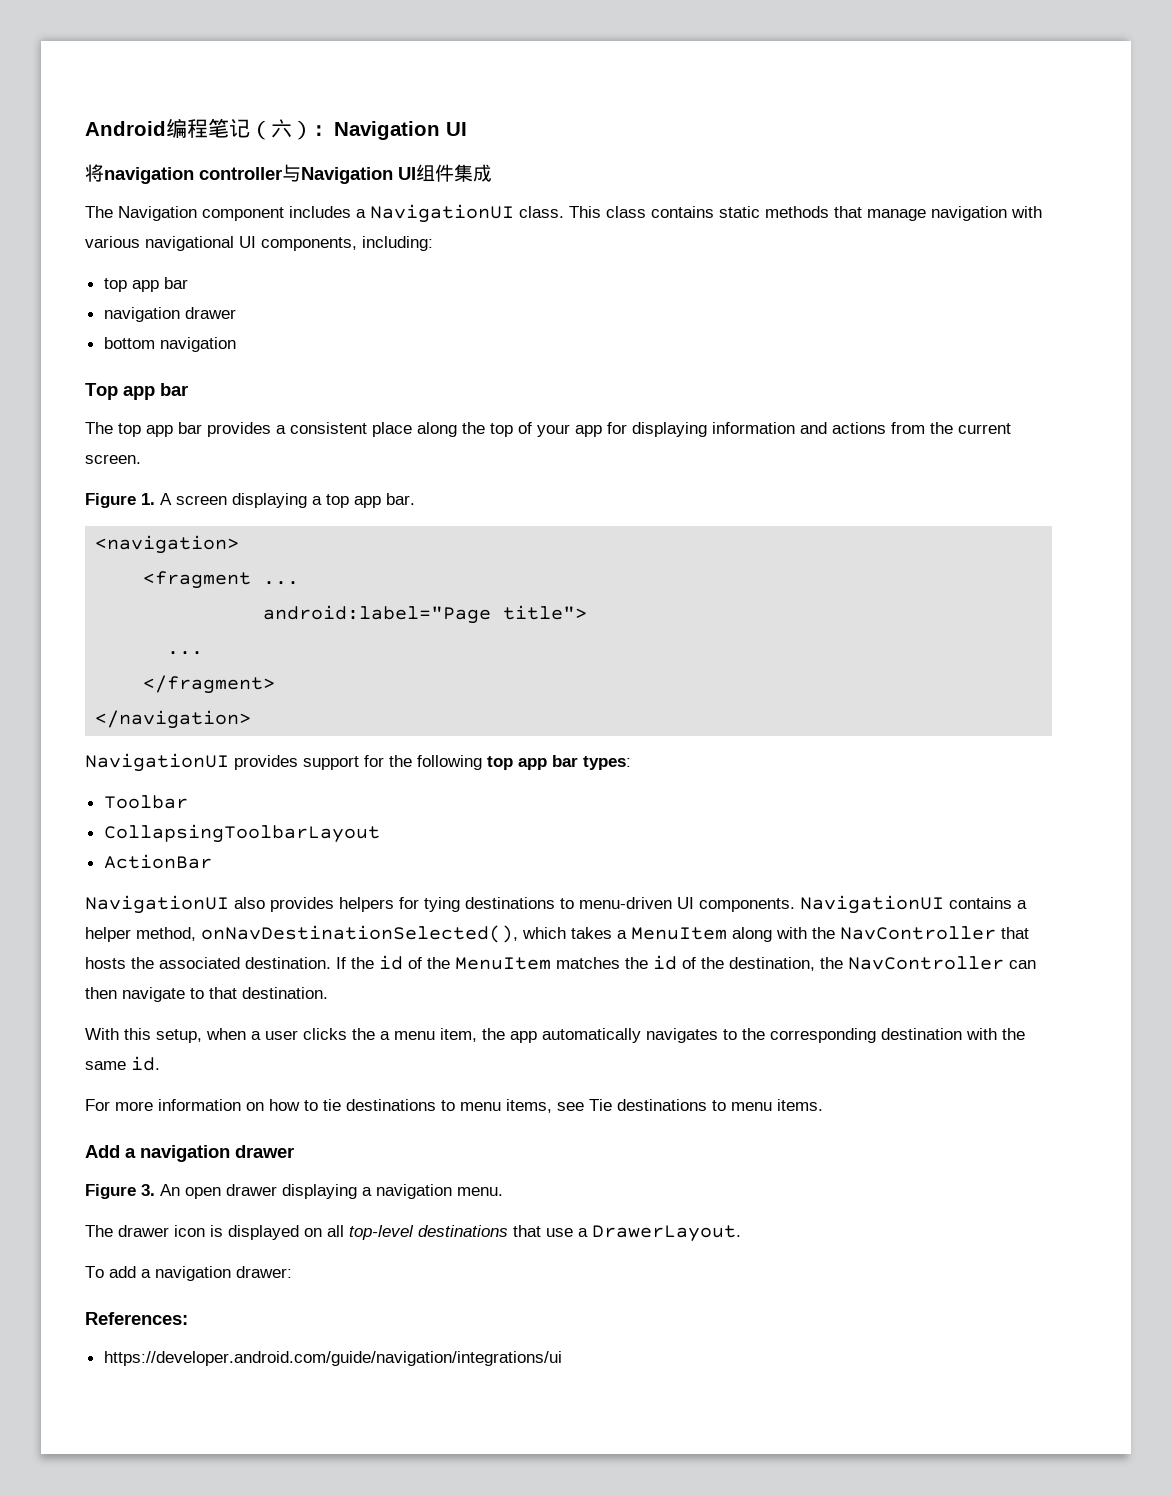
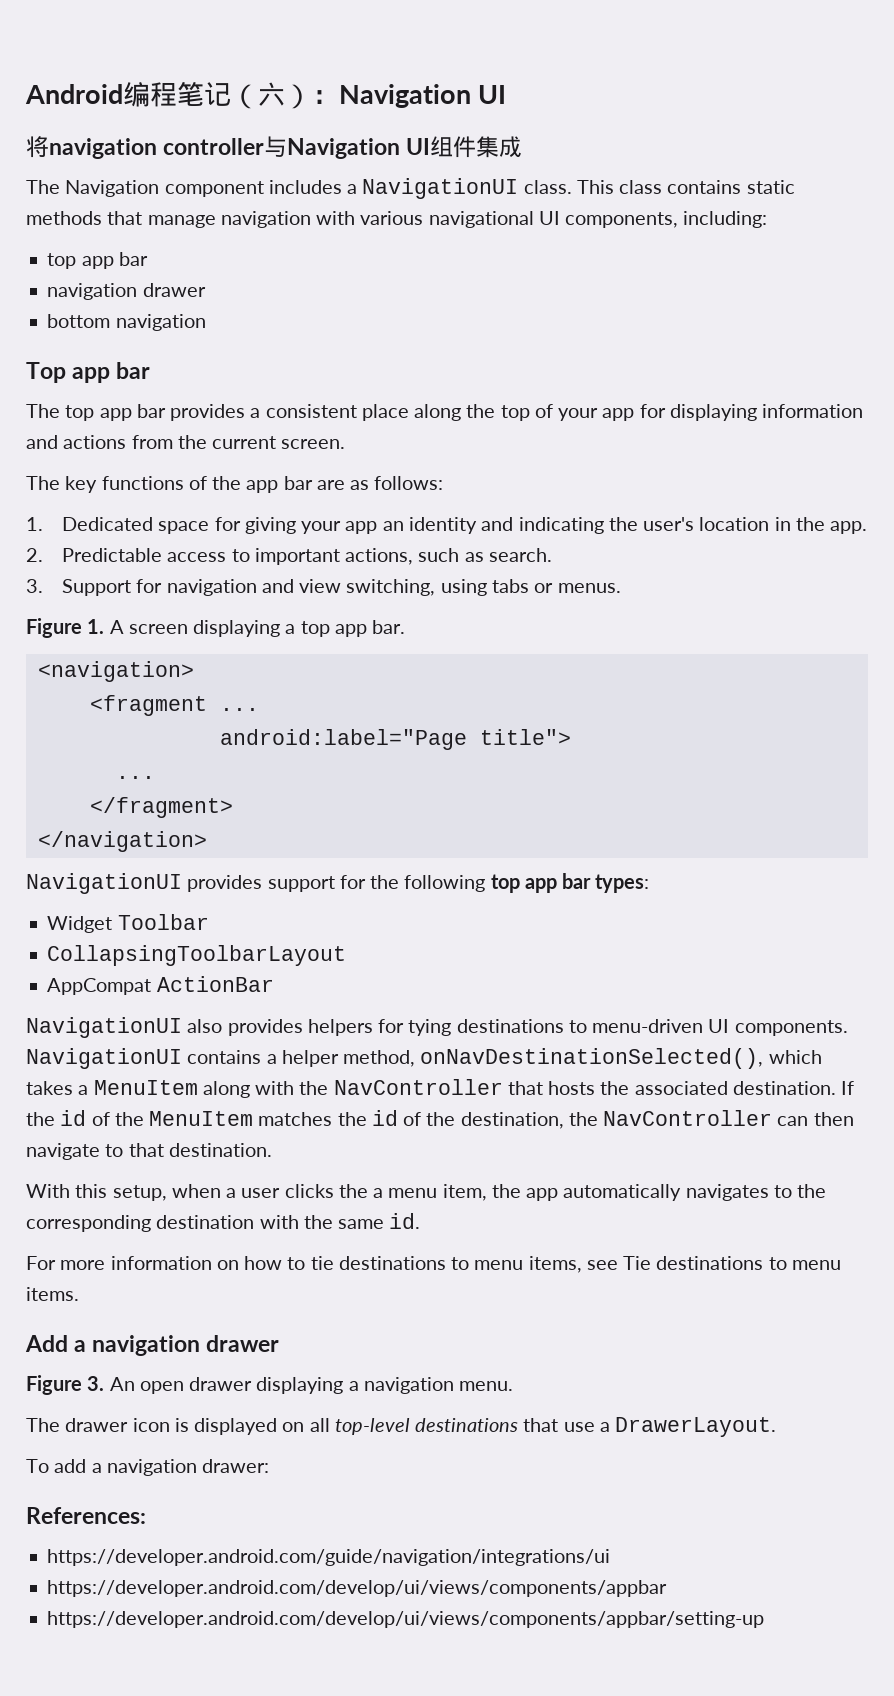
(141, 459) none -> [26,476,444,493] [26,517,868,534] [26,548,552,565] [26,579,621,596] // The key functions of the app bar are as follows: // 1. Dedicated space for giving your app an identity and indicating the user's location in the app. // 2. Predictable access to important actions, such as search. // 3. Support for navigation and view switching, using tabs or menus.
(631, 763) none -> [47,916,113,933] Widget
(380, 833) none -> [47,978,152,995] AppCompat
(562, 1358) none -> [47,1580,668,1597] [47,1611,765,1628] // https://developer.android.com/develop/ui/views/components/appbar // https://developer.android.com/develop/ui/views/components/appbar/setting-up

